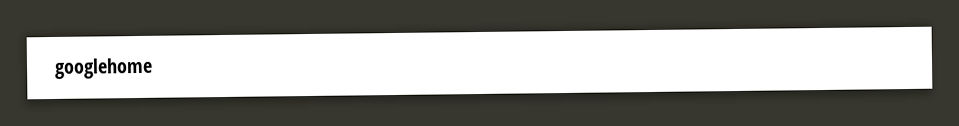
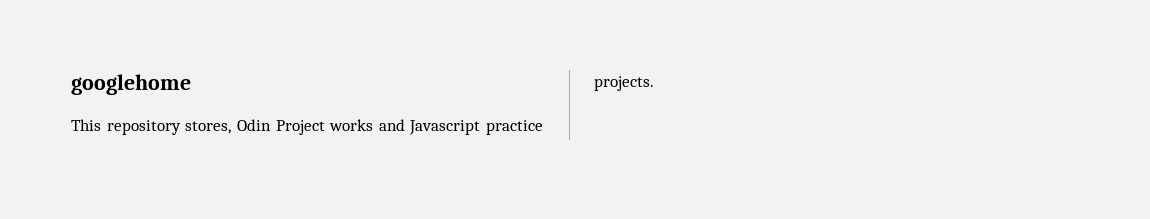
(153, 68) none -> [71,119,543,135] [594,76,654,91] // This repository stores, Odin Project works and Javascript practice projects.

